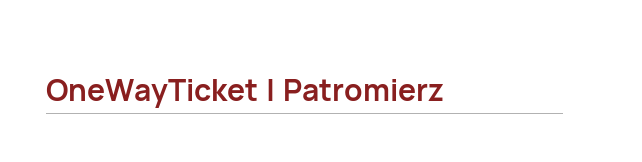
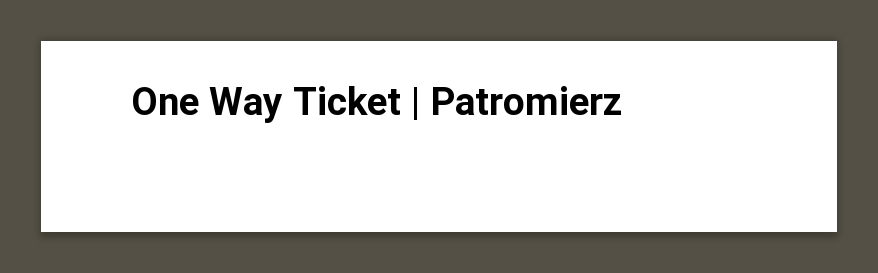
[46,79,258,108] OneWayTicket -> [131,86,401,123] One Way Ticket

